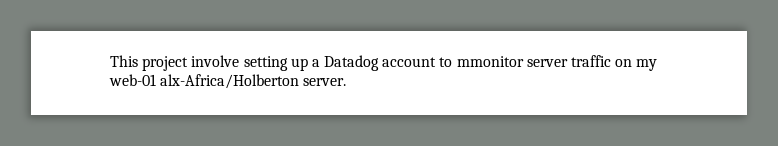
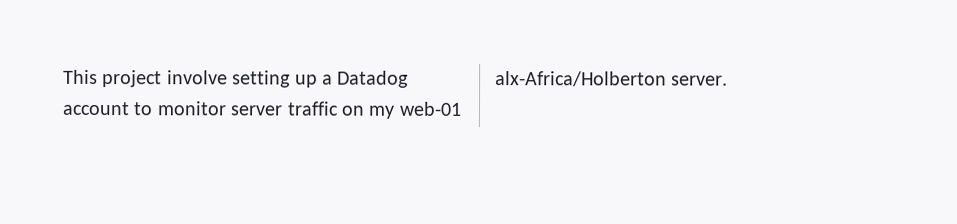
[456,56,524,67] mmonitor -> [156,101,227,116] monitor

